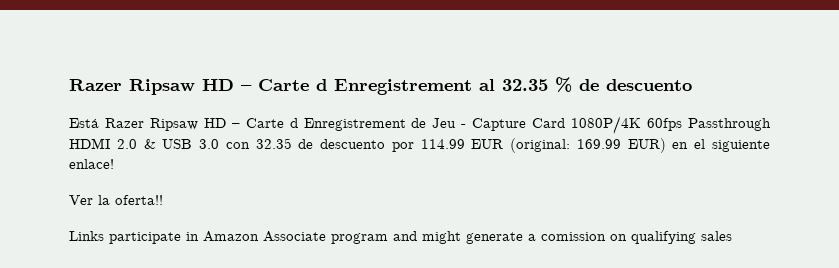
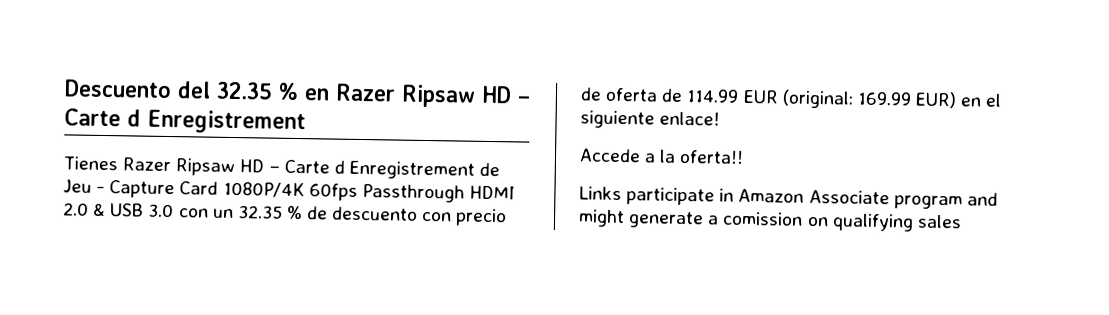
[69,77,692,95] [69,118,99,128] Razer Ripsaw HD – Carte d Enregistrement al 32.35 % de descuento // Está -> [64,79,530,108] [64,108,306,135] [63,156,118,171] Descuento del 32.35 % en Razer Ripsaw HD – Carte d Enregistrement // Tienes
[255,138,414,152] 32.35 de descuento por -> [212,205,508,227] [580,87,684,102] un 32.35 % de descuento con precio de oferta de
[69,195,93,205] Ver -> [579,148,657,163] Accede a

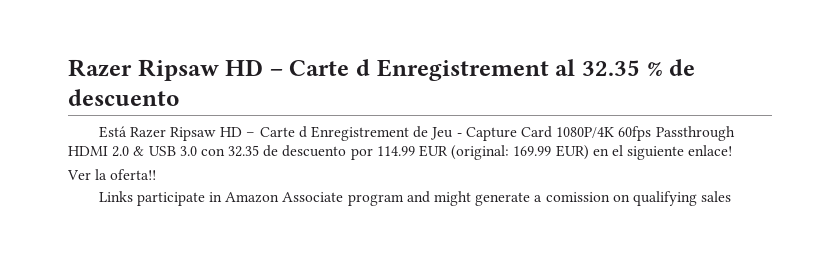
[64,79,530,108] [64,108,306,135] [63,156,118,171] Descuento del 32.35 % en Razer Ripsaw HD – Carte d Enregistrement // Tienes -> [68,59,696,81] [68,89,180,106] [98,126,127,138] Razer Ripsaw HD – Carte d Enregistrement al 32.35 % de descuento // Está
[212,205,508,227] [580,87,684,102] un 32.35 % de descuento con precio de oferta de -> [228,145,373,160] 32.35 de descuento por
[579,148,657,163] Accede a -> [67,170,91,180] Ver

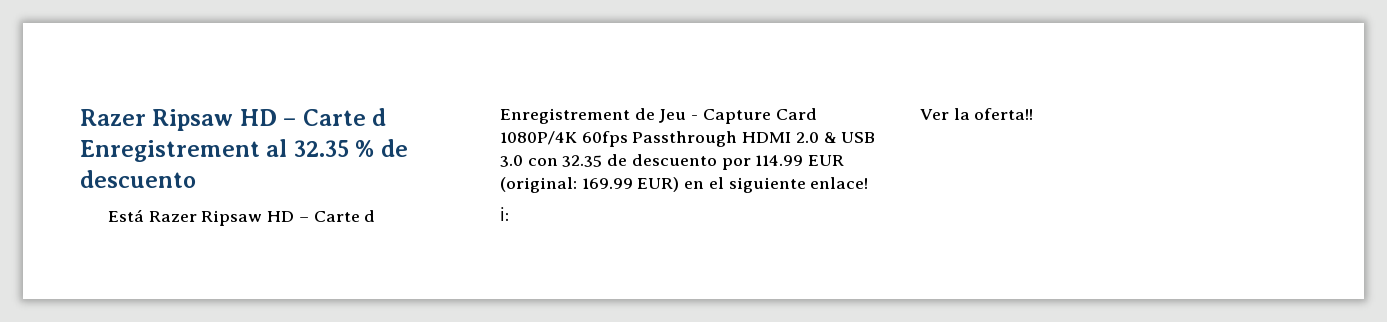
(733, 150) none -> [500,207,509,221] // ℹ:
[98,191,732,206] // Links participate in Amazon Associate program and might generate a comission on qualifying sales -> (1034, 114) none

